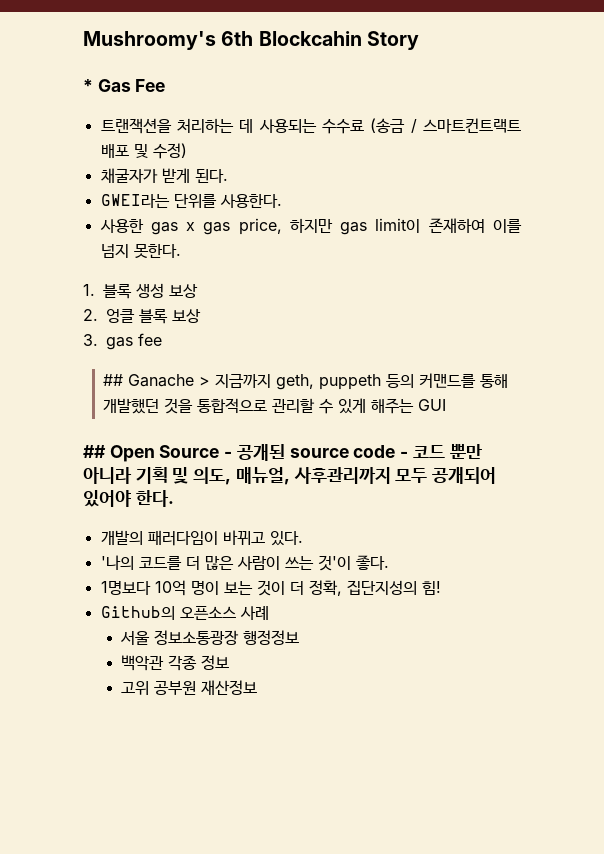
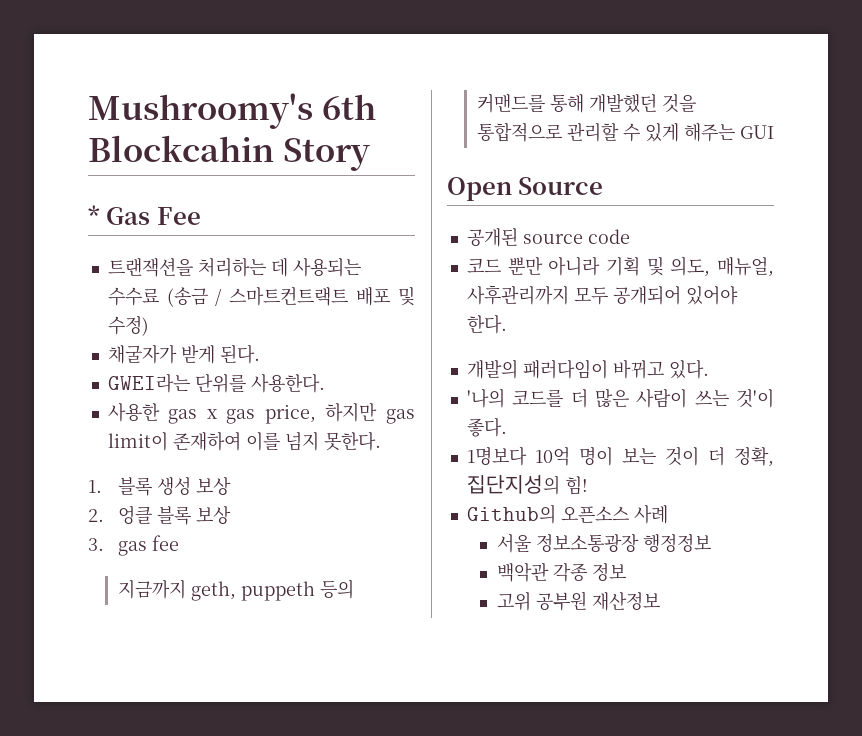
[103,374,211,387] ## Ganache > -> (179, 543) none
[83,445,106,458] ## -> (774, 132) none
[224,451,233,458] - -> (604, 186) //
[400,451,409,458] - -> (630, 236) //

